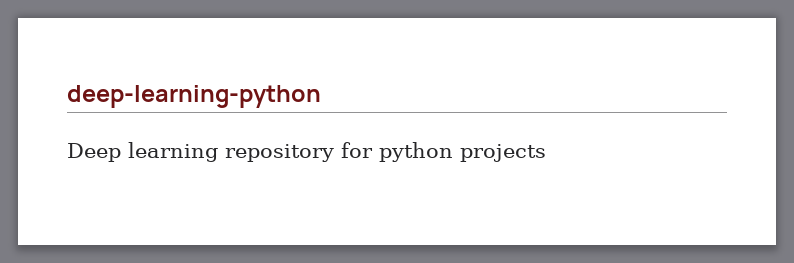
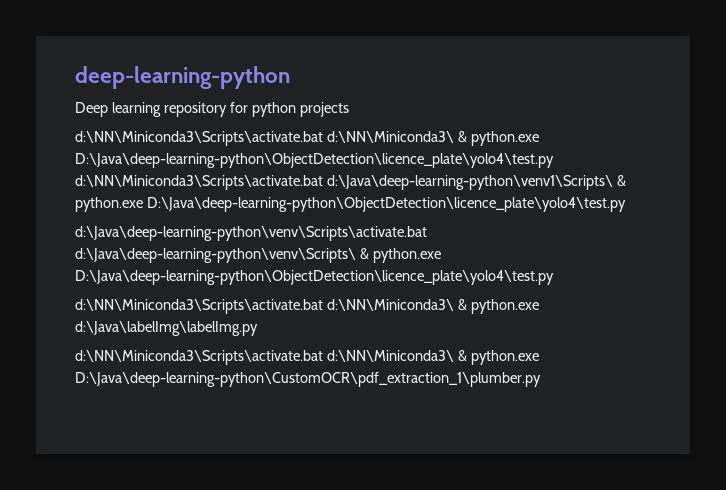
(546, 153) none -> [75,131,539,146] [75,153,554,168] [75,175,626,190] [75,197,626,212] [75,226,427,241] [75,248,441,263] [75,270,554,285] [75,299,539,314] [75,321,258,336] [75,350,539,365] [75,372,541,387] // d:\NN\Miniconda3\Scripts\activate.bat d:\NN\Miniconda3\ & python.exe D:\Java\deep-learning-python\ObjectDetection\licence_plate\yolo4\test.py d:\NN\Miniconda3\Scripts\activate.bat d:\Java\deep-learning-python\venv1\Scripts\ & python.exe D:\Java\deep-learning-python\ObjectDetection\licence_plate\yolo4\test.py // d:\Java\deep-learning-python\venv\Scripts\activate.bat d:\Java\deep-learning-python\venv\Scripts\ & python.exe D:\Java\deep-learning-python\ObjectDetection\licence_plate\yolo4\test.py // d:\NN\Miniconda3\Scripts\activate.bat d:\NN\Miniconda3\ & python.exe d:\Java\labelImg\labelImg.py // d:\NN\Miniconda3\Scripts\activate.bat d:\NN\Miniconda3\ & python.exe D:\Java\deep-learning-python\CustomOCR\pdf_extraction_1\plumber.py

